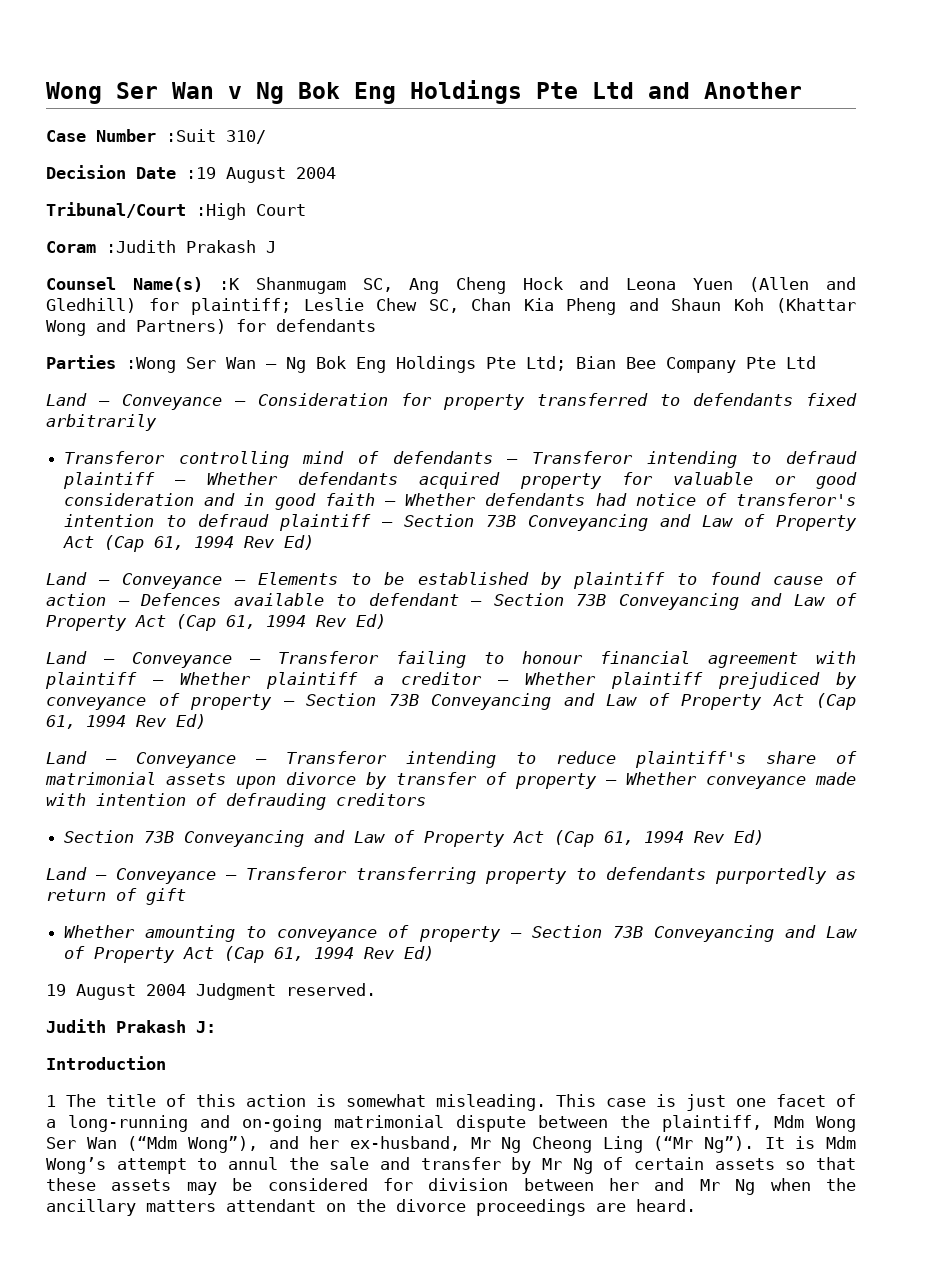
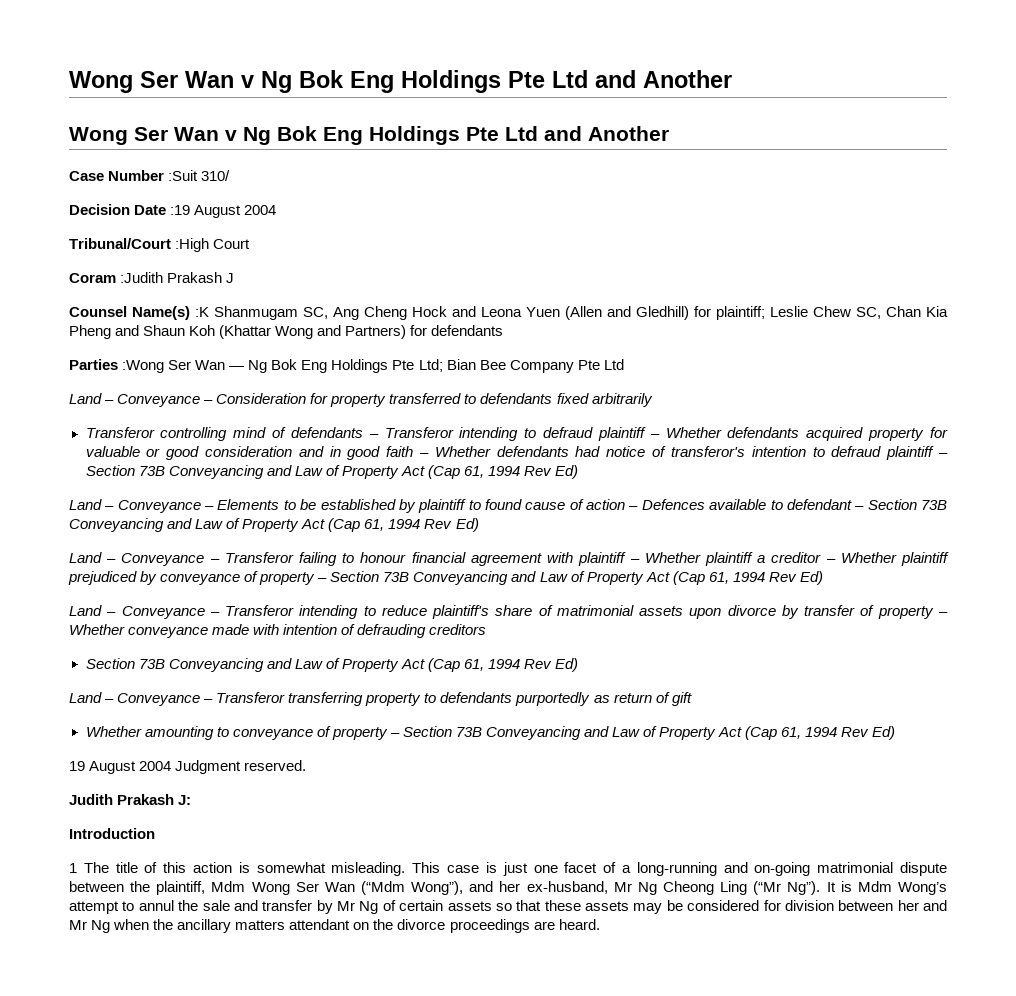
(802, 90) none -> [69,126,669,145] // Wong Ser Wan v Ng Bok Eng Holdings Pte Ltd and Another

